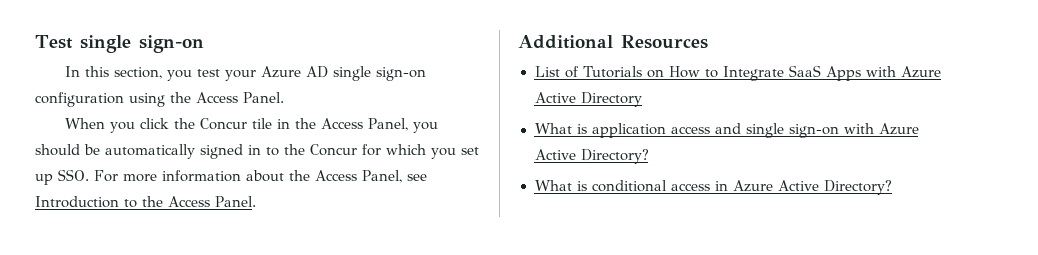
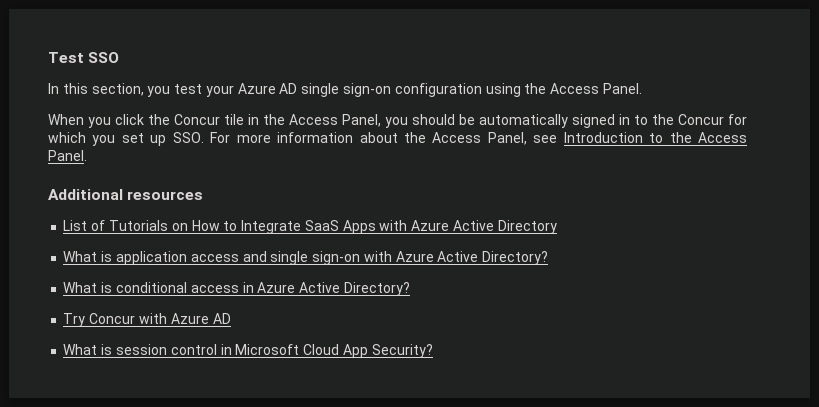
[79,35,204,53] single sign-on -> [88,52,120,63] SSO
[621,35,708,49] Resources -> [127,191,204,200] resources
(892, 187) none -> [63,313,231,327] [63,344,433,358] // Try Concur with Azure AD // What is session control in Microsoft Cloud App Security?

